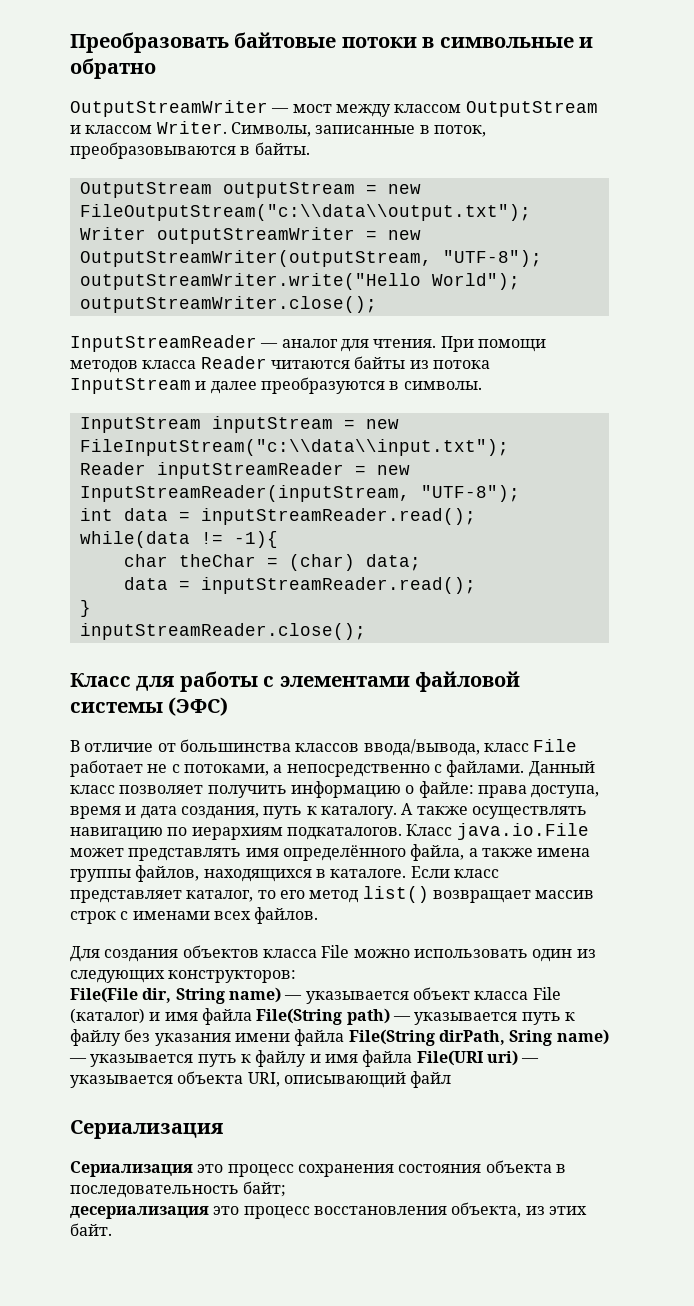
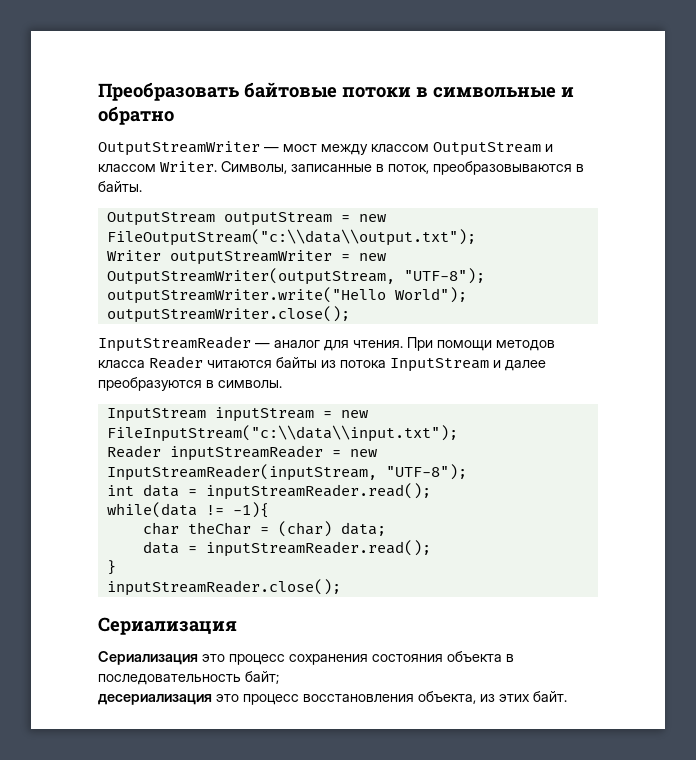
[70,671,520,692] [70,697,229,716] [70,739,578,756] [70,760,595,777] [70,781,600,798] [70,803,587,819] [70,823,589,840] [70,844,591,861] [70,865,499,882] [70,886,595,903] [70,907,319,924] [70,945,596,962] [70,970,297,983] [70,987,561,1004] [70,1008,575,1025] [70,1029,609,1046] [69,1050,540,1067] [70,1071,452,1088] // Класс для работы с элементами файловой системы (ЭФС) // В отличие от большинства классов ввода/вывода, класс File работает не с потоками, а непосредственно с файлами. Данный класс позволяет получить информацию о файле: права доступа, время и дата создания, путь к каталогу. А также осуществлять навигацию по иерархиям подкаталогов. Класс java.io.File может представлять имя определённого файла, а также имена группы файлов, находящихся в каталоге. Если класс представляет каталог, то его метод list() возвращает массив строк с именами всех файлов. // Для создания объектов класса File можно использовать один из следующих конструкторов: // File(File dir, String name) — указывается объект класса File (каталог) и имя файла File(String path) — указывается путь к файлу без указания имени файла File(String dirPath, Sring name) — указывается путь к файлу и имя файла File(URI uri) — указывается объекта URI, описывающий файл -> (341, 587) none

